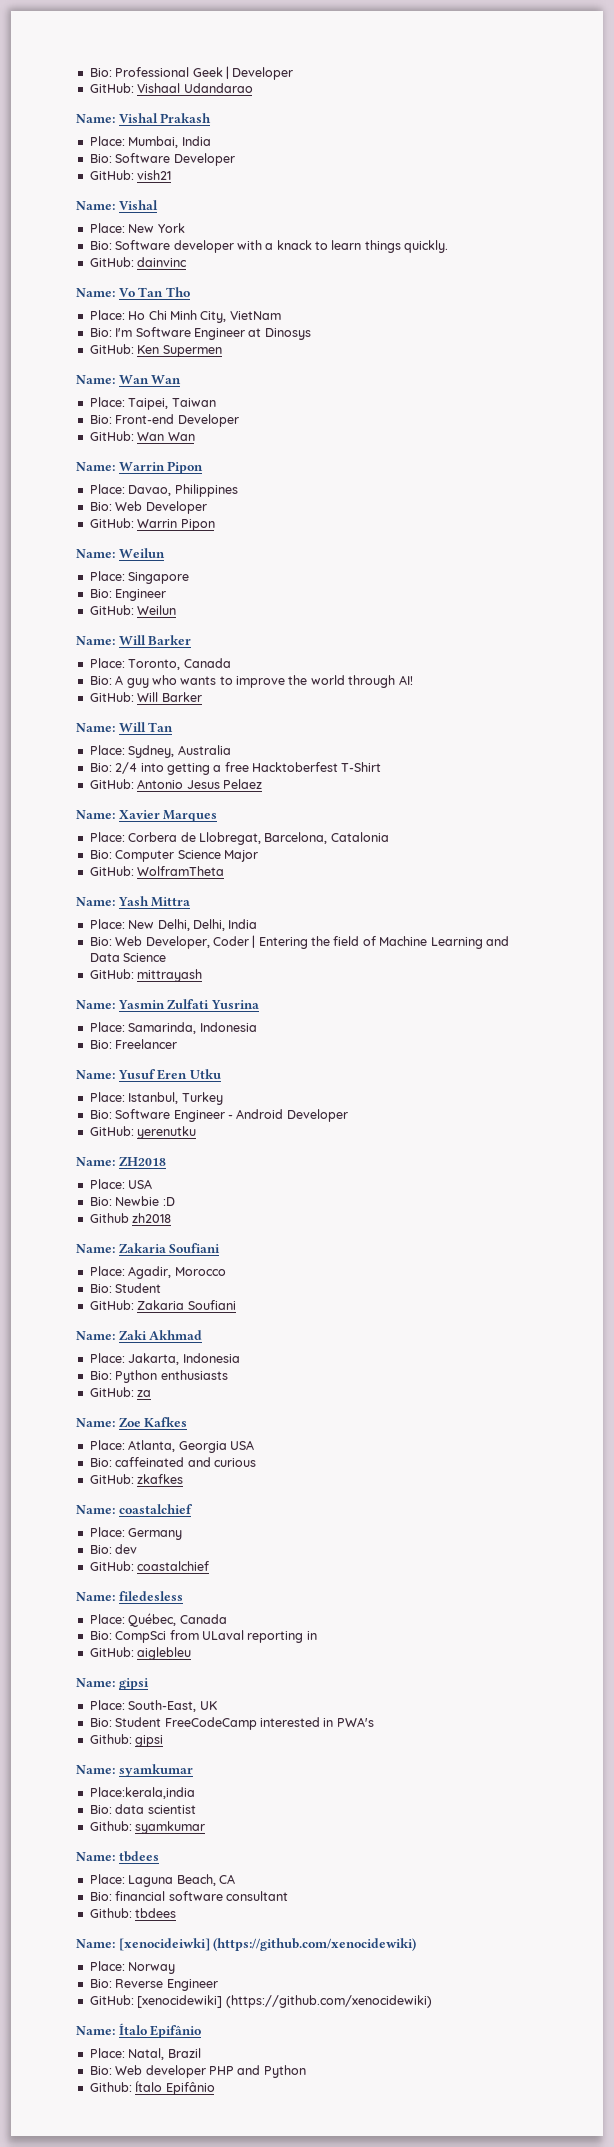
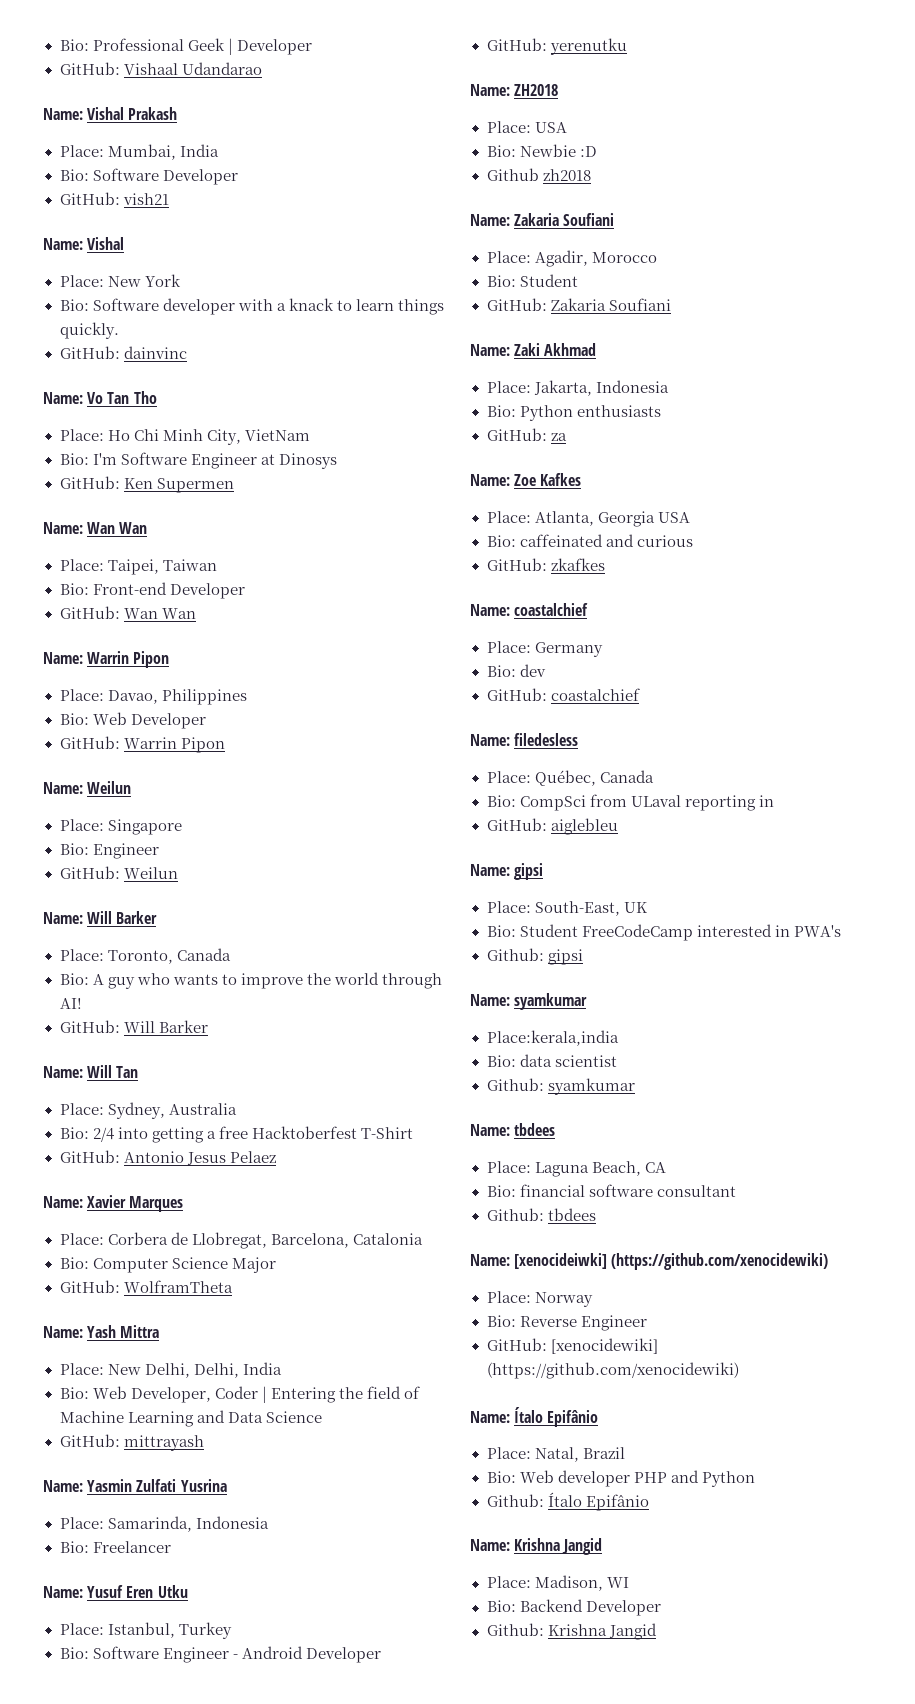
(215, 2088) none -> [470,1538,603,1555] [486,1575,629,1591] [486,1599,661,1616] [486,1623,657,1640] // Name: Krishna Jangid // Place: Madison, WI // Bio: Backend Developer // Github: Krishna Jangid

